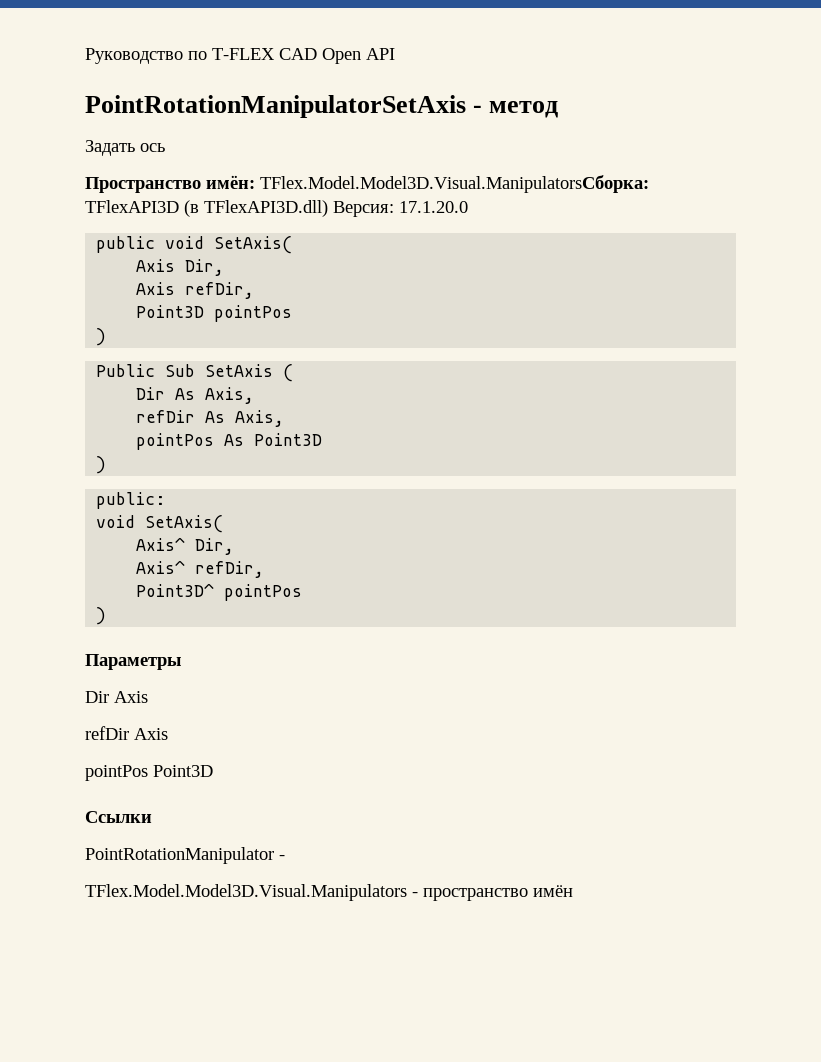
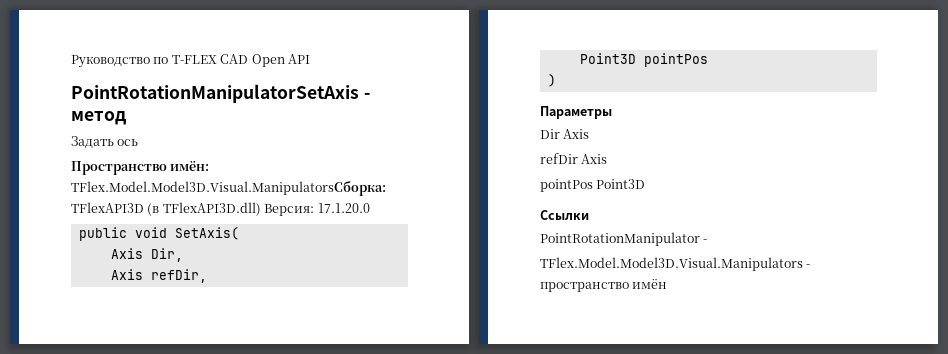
[96,364,294,382] [136,387,255,404] [136,410,285,427] [136,433,323,450] [96,456,107,474] [96,492,166,509] [96,515,224,533] [136,537,235,555] [136,560,265,578] [136,583,303,601] [96,607,107,625] // Public Sub SetAxis ( // Dir As Axis, // refDir As Axis, // pointPos As Point3D // ) // public: // void SetAxis( // Axis^ Dir, // Axis^ refDir, // Point3D^ pointPos // ) -> (556, 80) none

